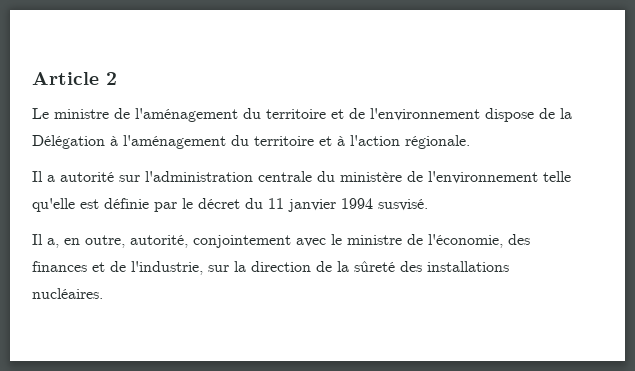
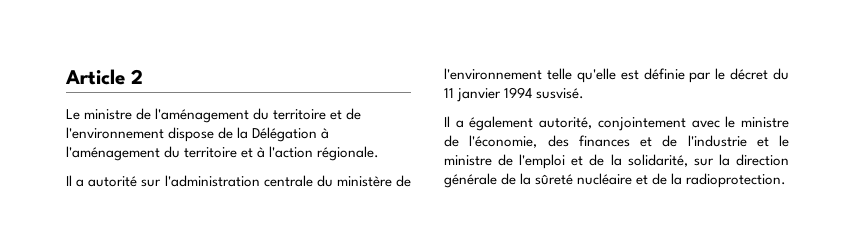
[47,235,125,248] a, en outre, -> [455,116,534,131] a également
[131,261,203,275] l'industrie, -> [687,135,789,147] [444,154,688,169] l'industrie et le ministre de l'emploi et de la solidarité,
(311, 266) none -> [444,173,497,188] générale
[400,261,509,272] [32,288,103,299] des installations nucléaires. -> [577,173,787,188] nucléaire et de la radioprotection.

